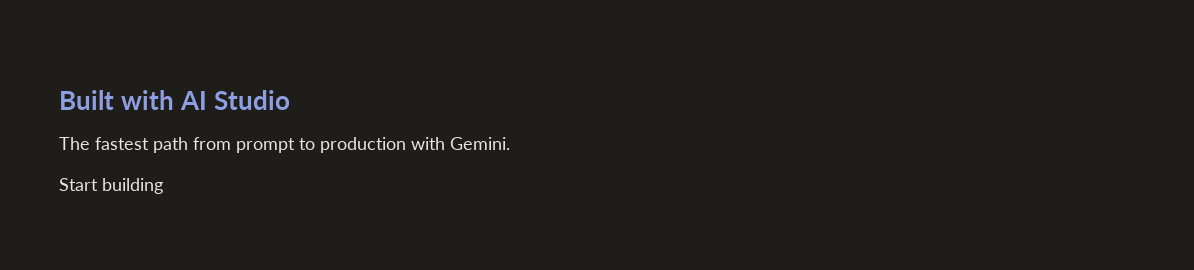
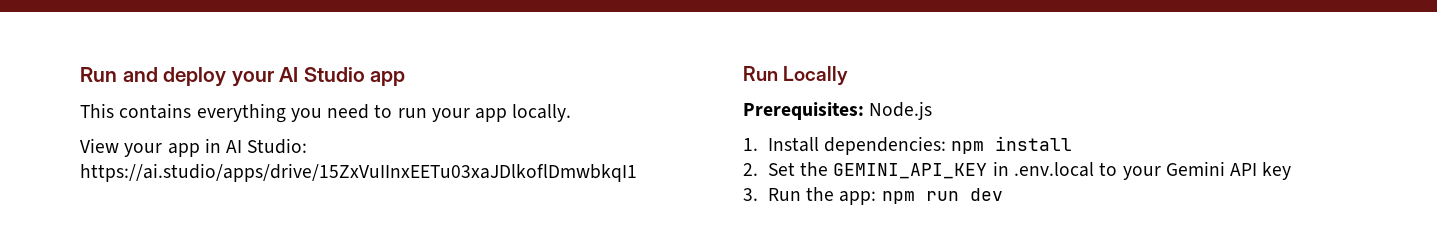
[59,90,290,110] [59,137,510,153] [59,178,163,194] Built with AI Studio // The fastest path from prompt to production with Gemini. // Start building -> [80,67,406,87] [80,103,572,123] [80,138,308,157] [80,163,637,182] [743,66,849,85] [743,101,933,120] [743,136,1073,155] [743,161,1292,180] [743,187,1003,205] Run and deploy your AI Studio app // This contains everything you need to run your app locally. // View your app in AI Studio: https://ai.studio/apps/drive/15ZxVuIInxEETu03xaJDlkoflDmwbkqI1 // Run Locally // Prerequisites: Node.js // 1. Install dependencies: npm install // 2. Set the GEMINI_API_KEY in .env.local to your Gemini API key // 3. Run the app: npm run dev

